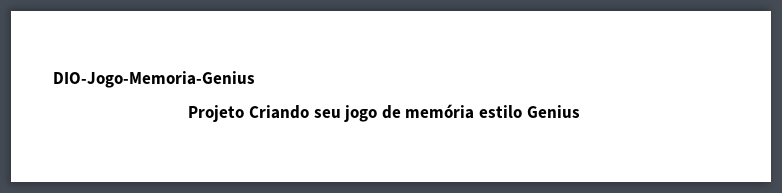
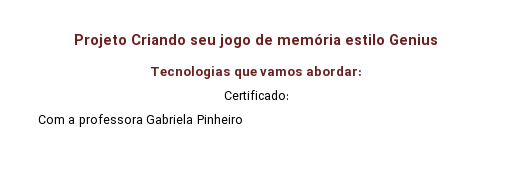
[53,71,255,88] DIO-Jogo-Memoria-Genius // -> (74, 41) none
(580, 111) none -> [150,66,362,79] [223,90,289,100] [38,114,243,127] // Tecnologias que vamos abordar: // Certificado: // Com a professora Gabriela Pinheiro

